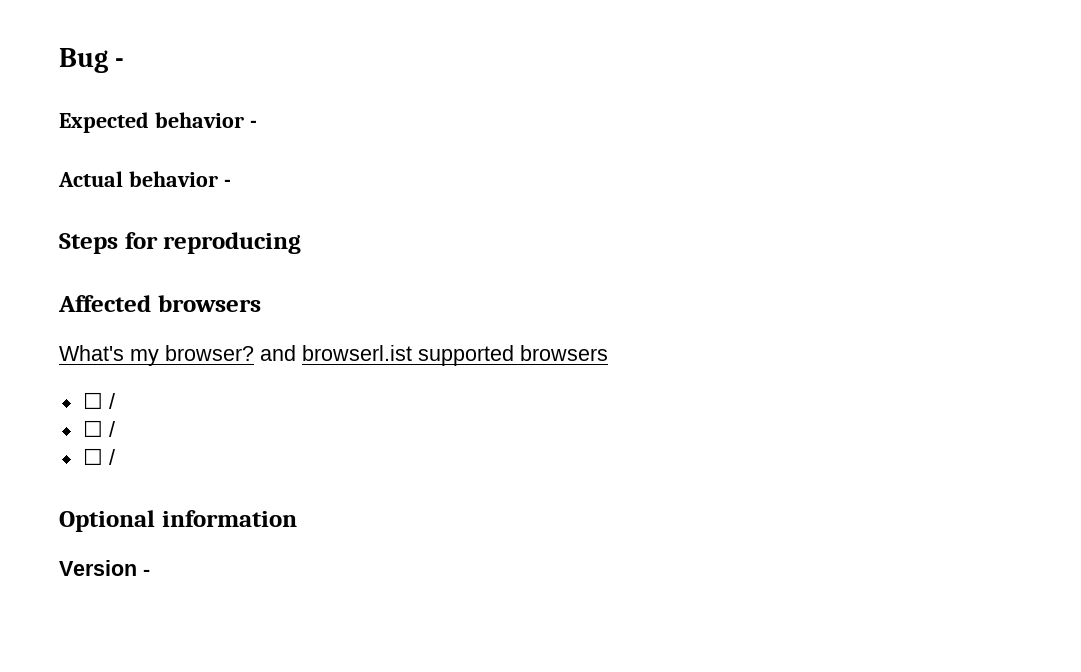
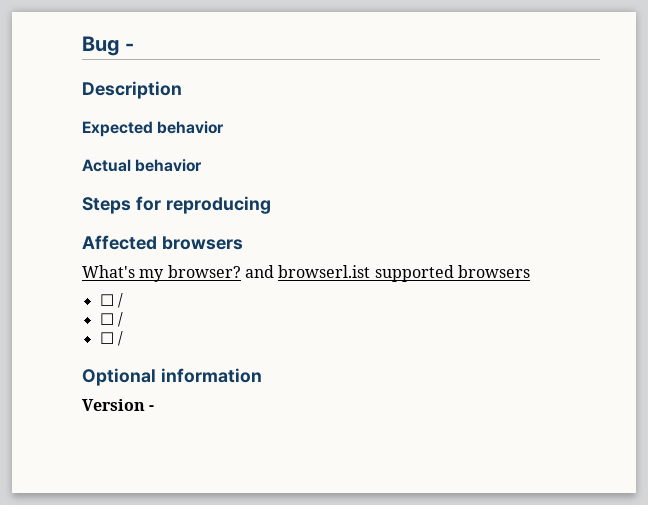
(125, 62) none -> [82,81,182,99] // Description
[249,120,257,128] - -> (225, 127) none
[223,179,231,187] - -> (203, 165) none

